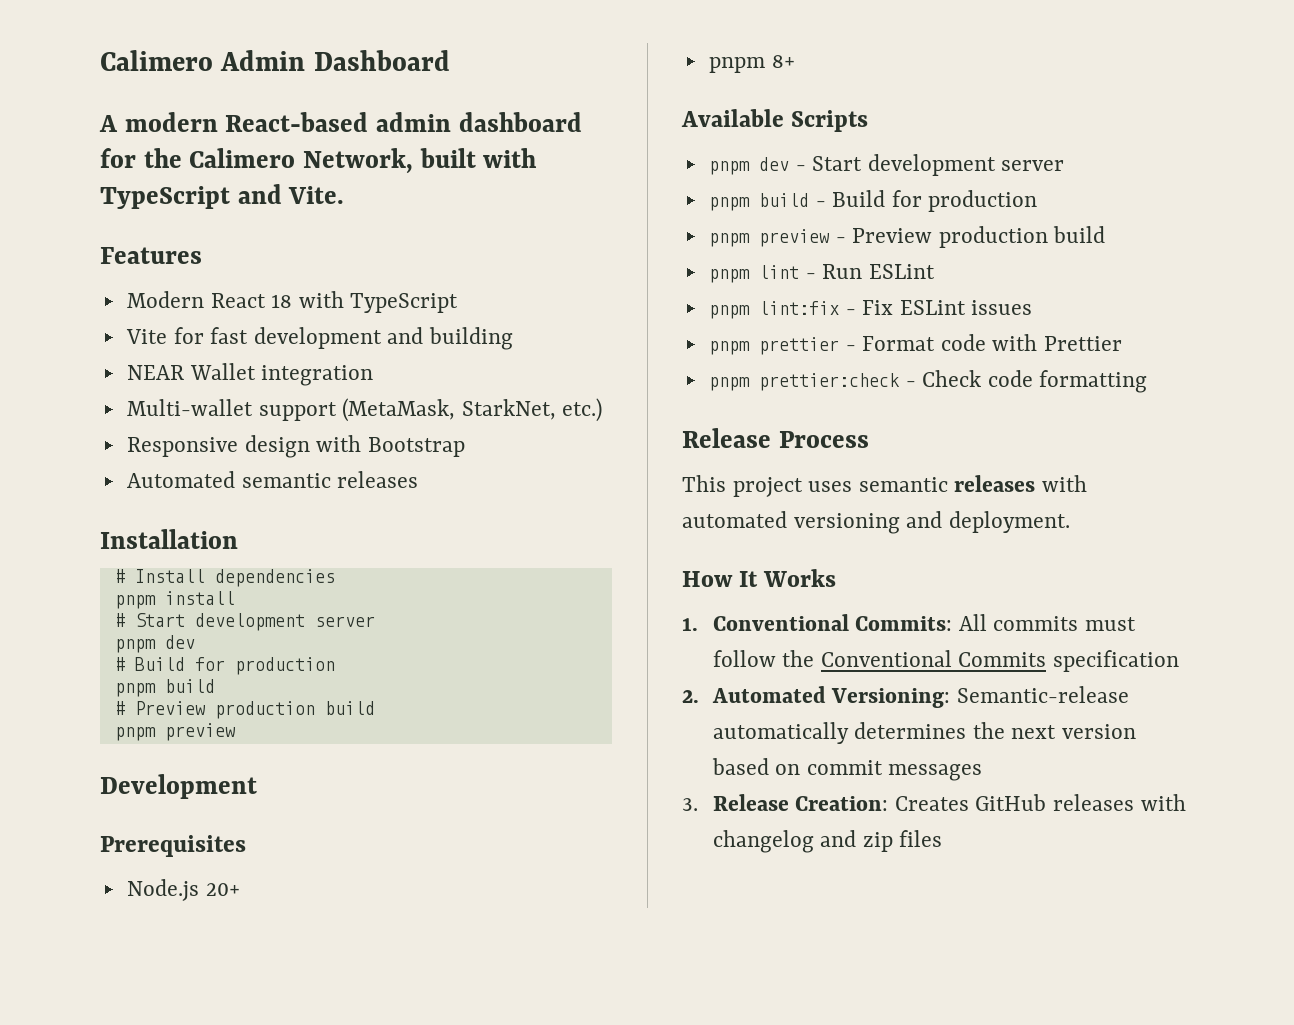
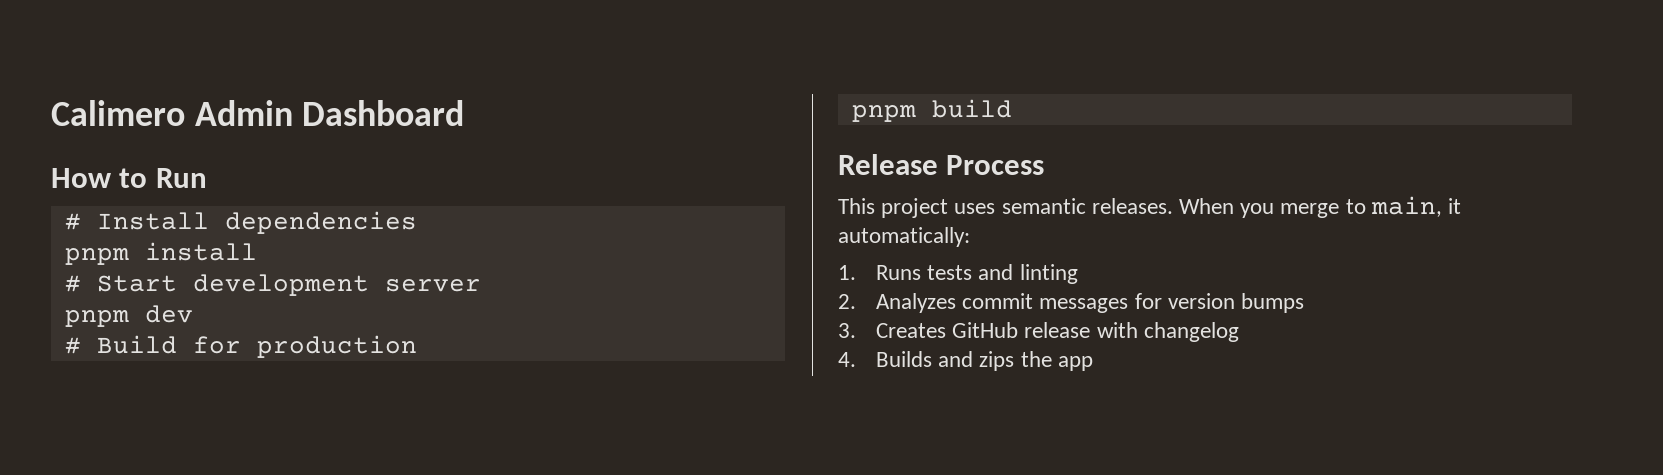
[99,112,582,132] [100,148,538,174] [100,184,345,209] [100,247,202,264] [126,291,459,313] [125,327,514,350] [126,363,374,386] [126,398,603,422] [126,435,465,458] [126,471,419,488] [100,529,238,549] A modern React-based admin dashboard for the Calimero Network, built with TypeScript and Vite. // Features // Modern React 18 with TypeScript // Vite for fast development and building // NEAR Wallet integration // Multi-wallet support (MetaMask, StarkNet, etc.) // Responsive design with Bootstrap // Automated semantic releases // Installation -> [51,168,207,188] How to Run
[114,701,375,719] [114,723,236,741] [100,774,257,799] [100,835,246,857] [126,879,240,901] [708,55,795,73] [681,109,869,132] [708,154,1065,176] [708,190,1038,212] [708,226,1106,248] [708,264,935,283] [708,300,1033,319] [708,334,1123,355] [708,370,1148,393] // # Preview production build // pnpm preview // Development // Prerequisites // Node.js 20+ // pnpm 8+ // Available Scripts // pnpm dev - Start development server // pnpm build - Build for production // pnpm preview - Preview production build // pnpm lint - Run ESLint // pnpm lint:fix - Fix ESLint issues // pnpm prettier - Format code with Prettier // pnpm prettier:check - Check code formatting -> (1012, 108) none
[954,475,1088,492] [682,511,1070,534] [682,569,837,587] [682,614,1136,631] [712,650,1179,672] [682,686,1129,708] [712,722,1136,744] [711,758,801,775] releases with automated versioning and deployment. // How It Works // 1. Conventional Commits: All commits must follow the Conventional Commits specification // 2. Automated Versioning: Semantic-release automatically determines the next version based on -> [1091,196,1462,218] [838,227,970,247] [838,264,1078,284] [838,293,957,313] releases. When you merge to main, it automatically: // 1. Runs tests and linting // 2. Analyzes
(983, 772) none -> [1134,293,1305,313] for version bumps
[712,794,889,811] Release Creation: -> (856, 330) none
[1052,794,1134,811] releases -> [1024,322,1091,338] release
[820,830,943,852] and zip files -> [838,351,1093,371] // 4. Builds and zips the app

